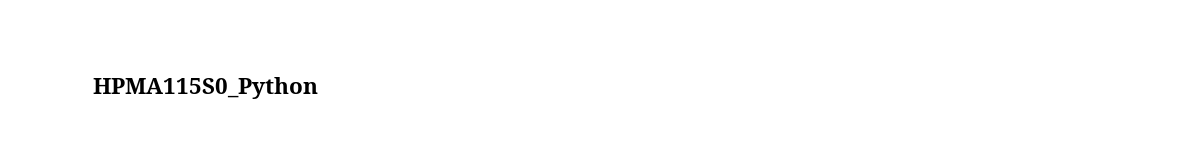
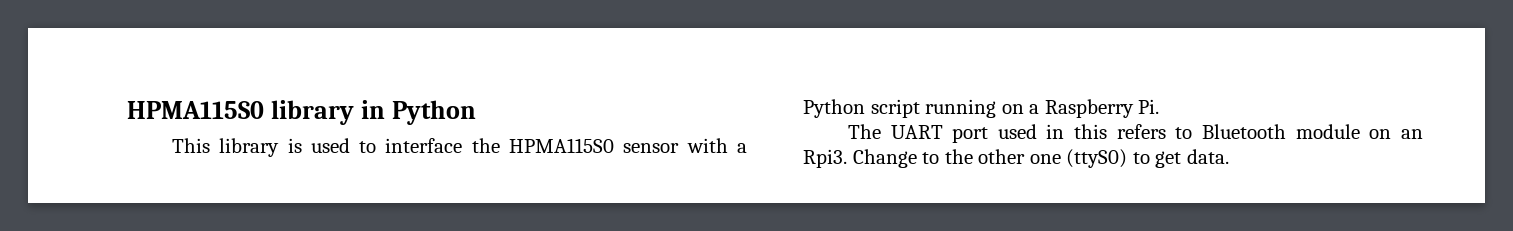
[93,77,318,99] HPMA115S0_Python -> [127,100,477,125] [171,138,747,157] [803,99,1160,118] [847,124,1423,143] [803,149,1229,168] HPMA115S0 library in Python // This library is used to interface the HPMA115S0 sensor with a Python script running on a Raspberry Pi. // The UART port used in this refers to Bluetooth module on an Rpi3. Change to the other one (ttyS0) to get data.

